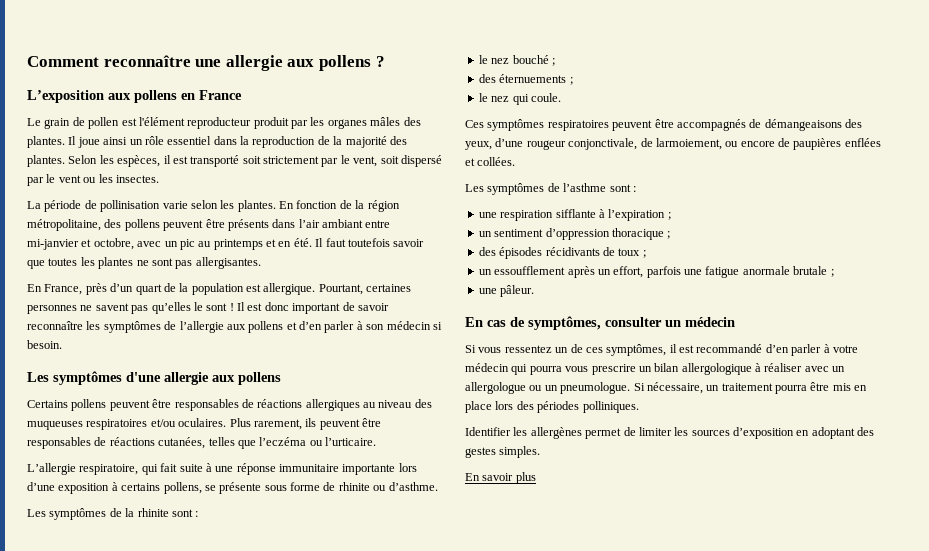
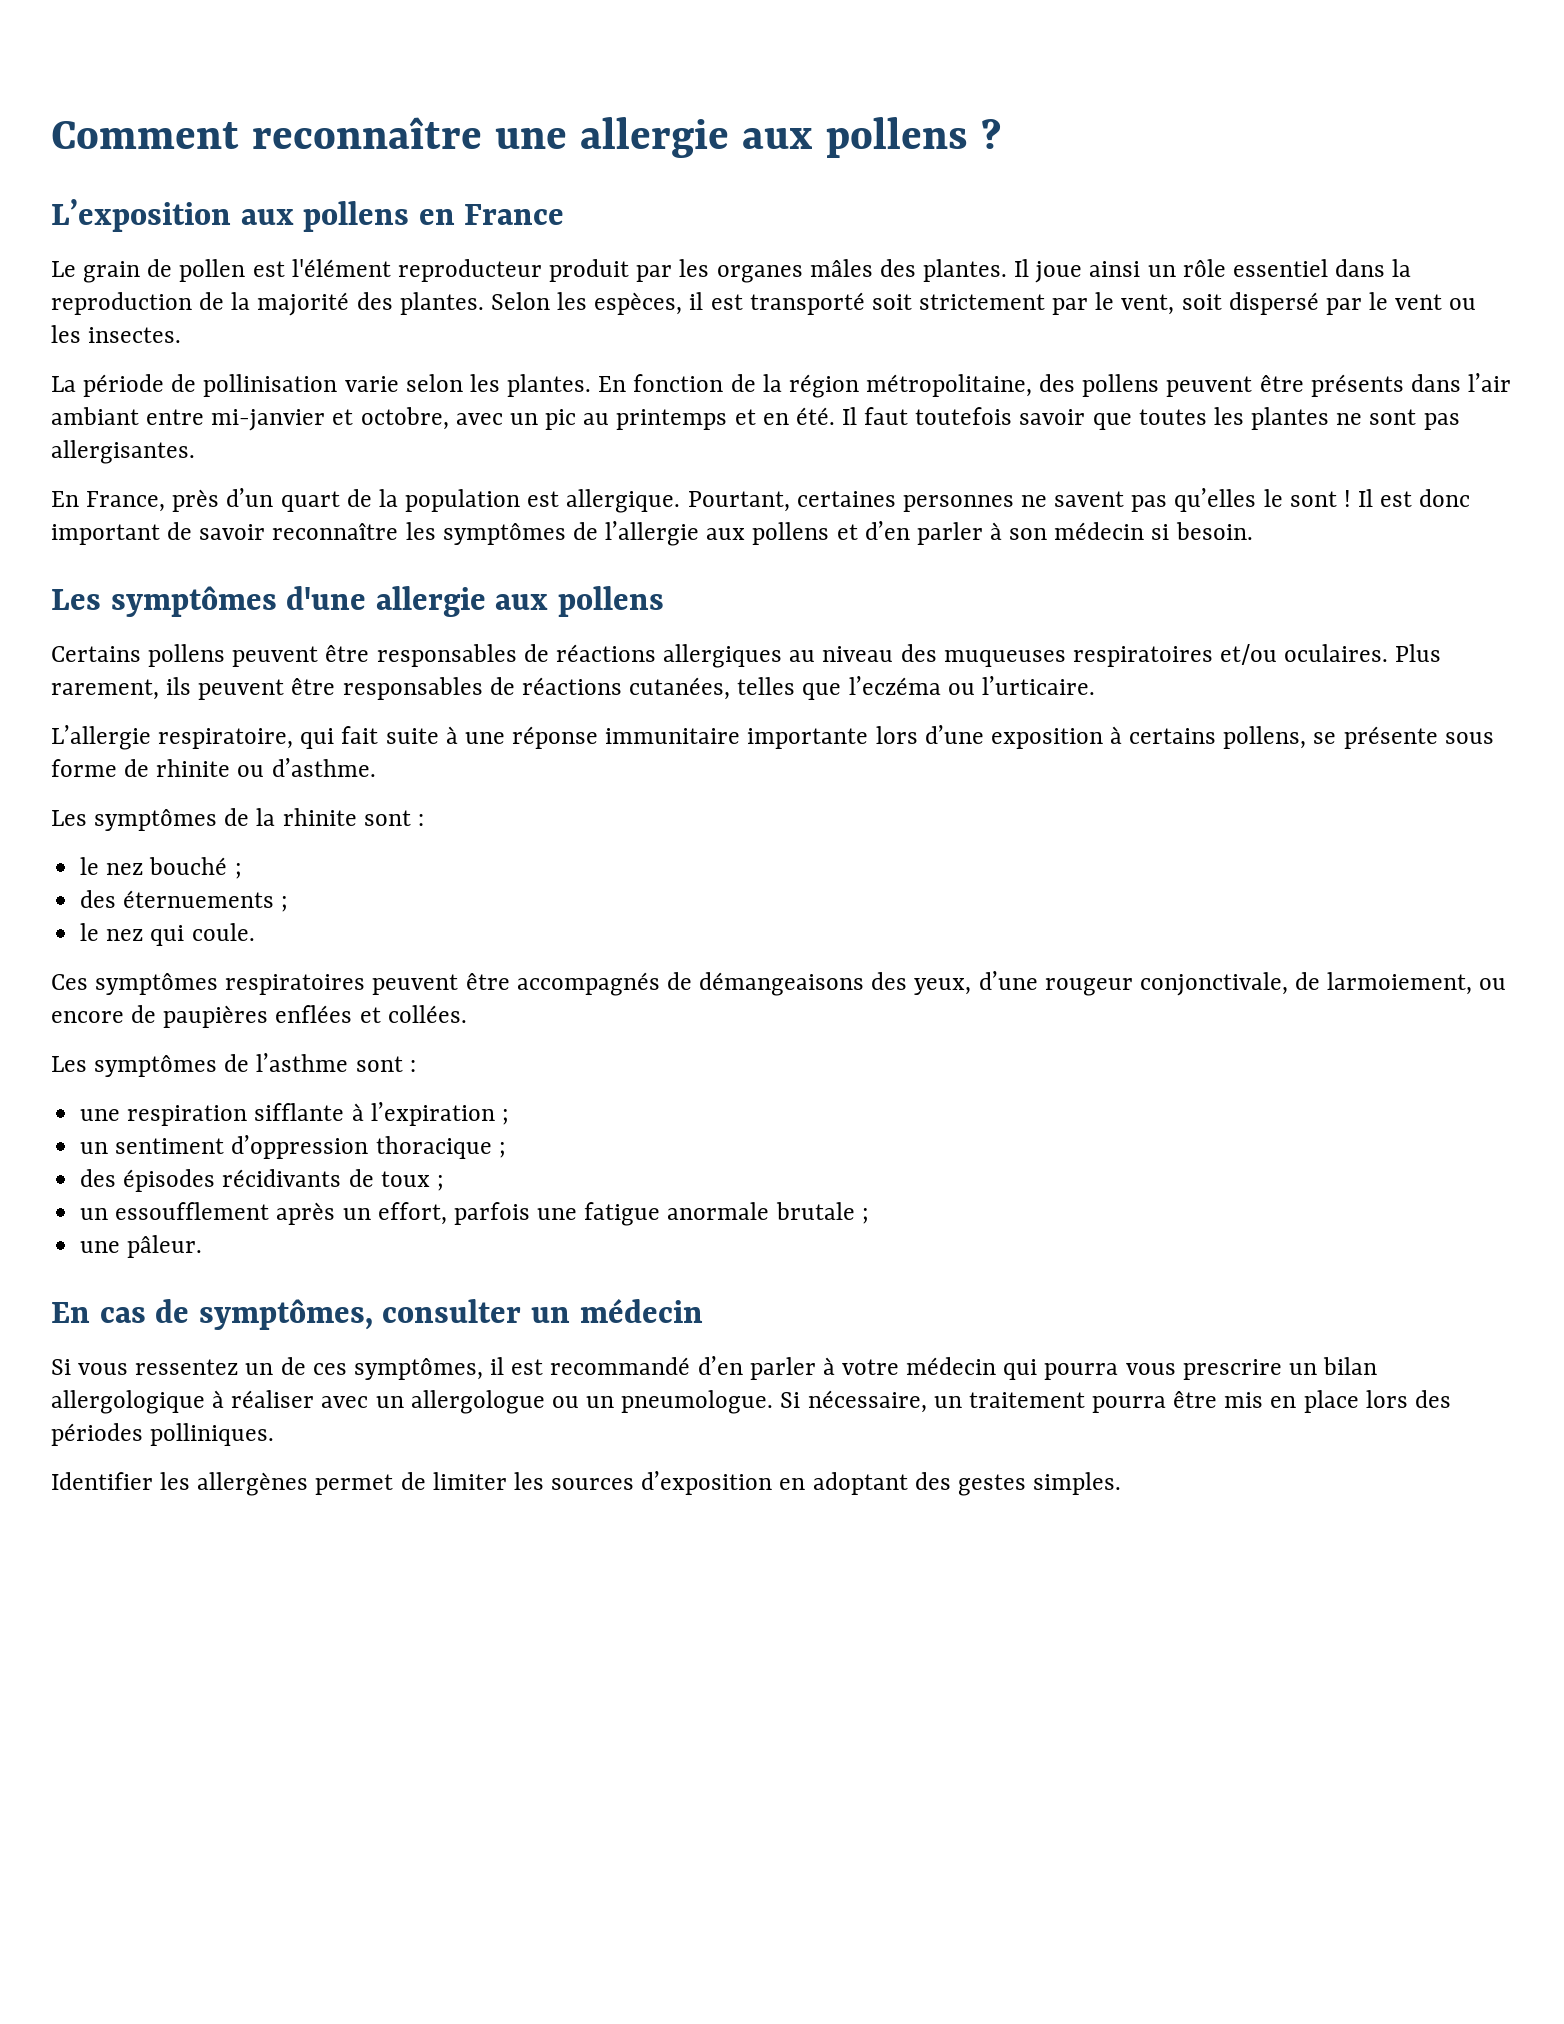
[465,472,536,484] // En savoir plus -> (1122, 1483) none

